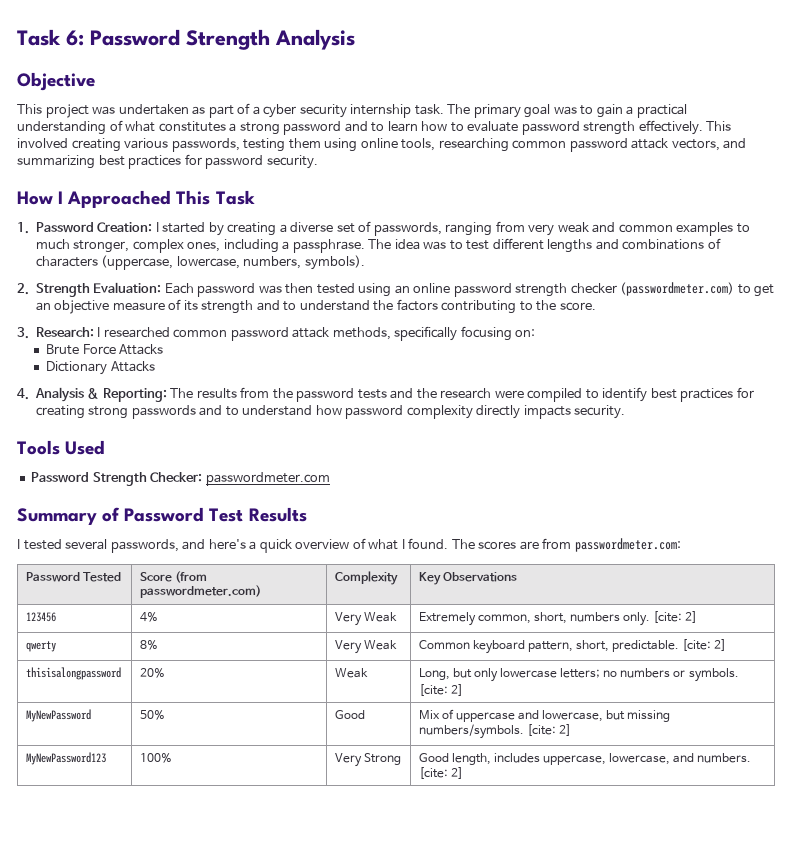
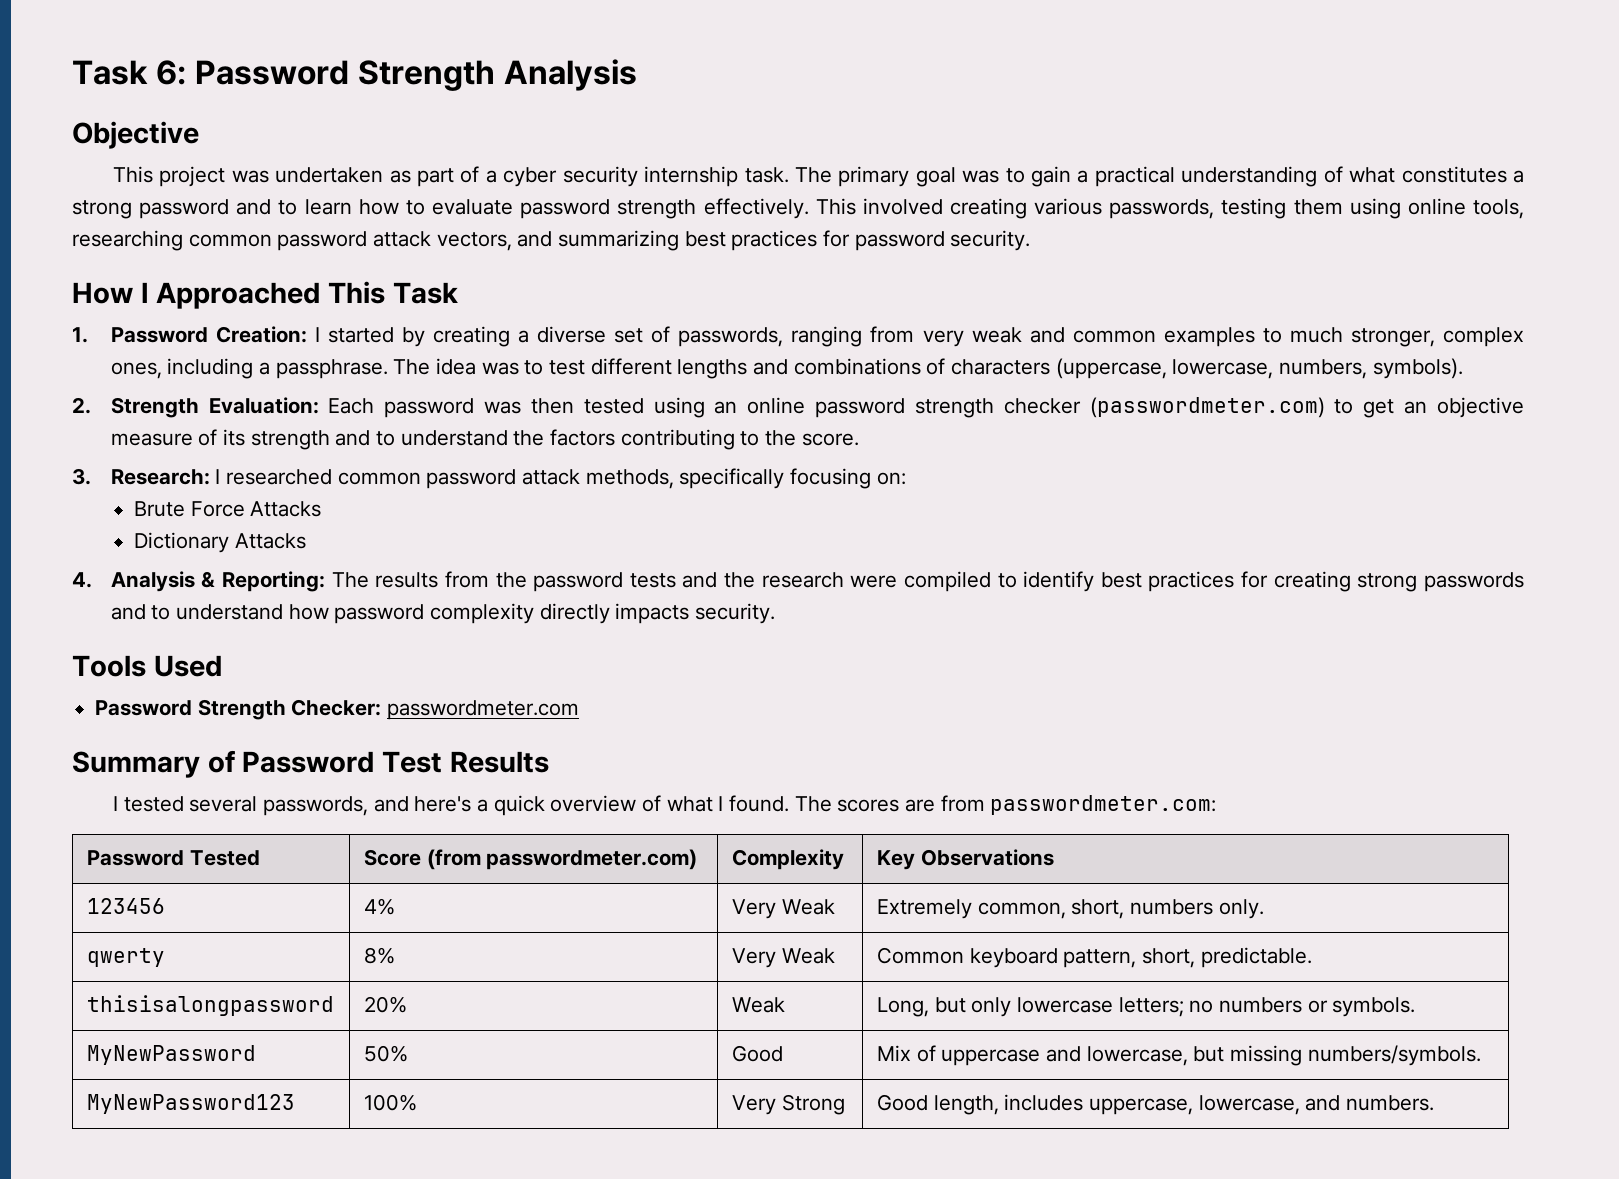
[653,611,698,623] [cite: 2] -> (1264, 909) none
[682,639,727,651] [cite: 2] -> (1312, 957) none
[418,684,463,696] [cite: 2] -> (1416, 1007) none
[526,724,571,736] [cite: 2] -> (1481, 1055) none
[418,767,463,779] [cite: 2] -> (1434, 1103) none

